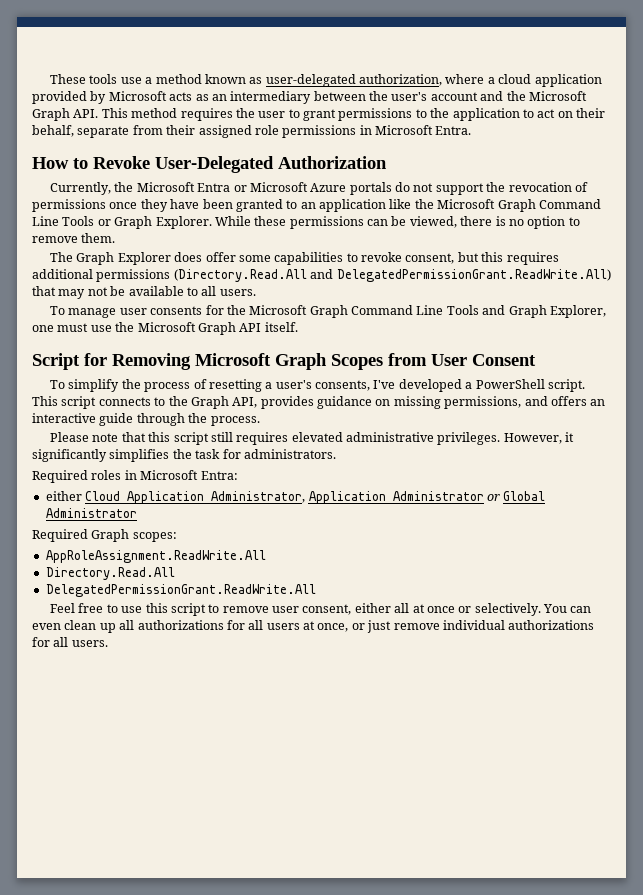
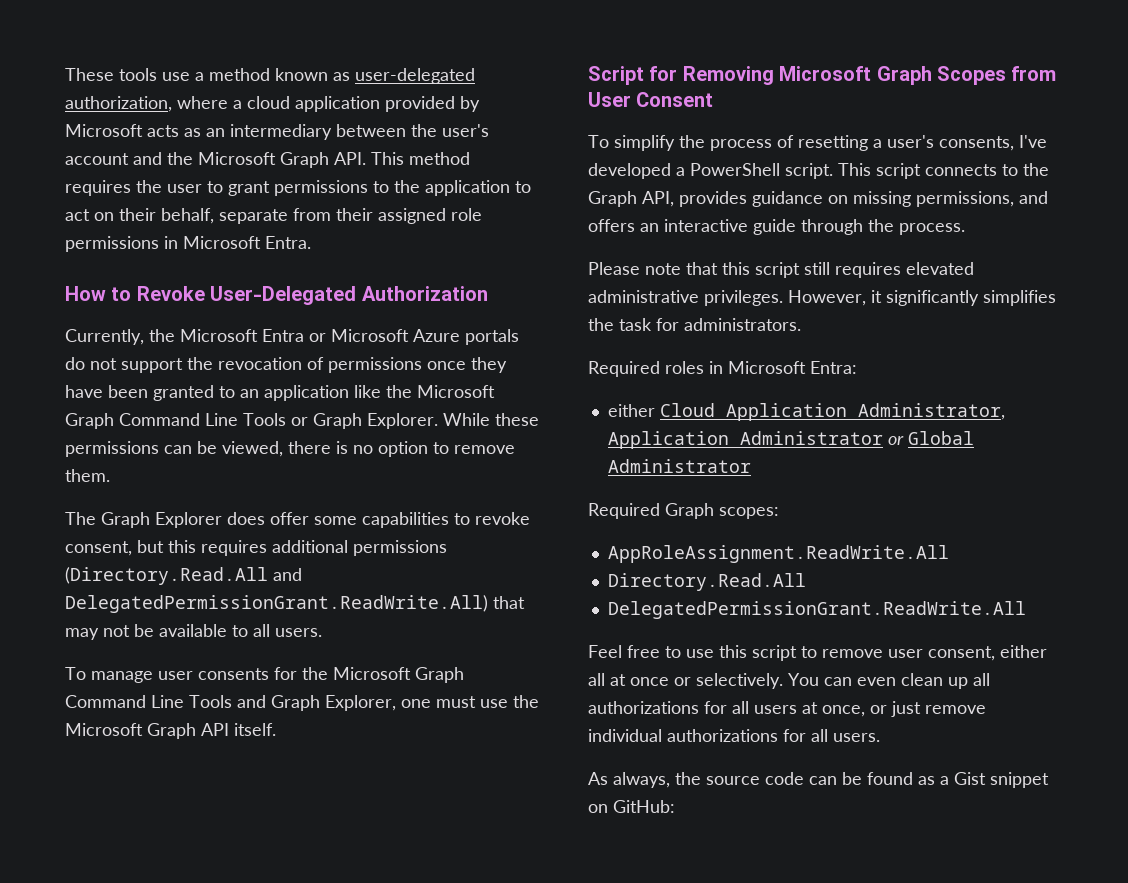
(108, 643) none -> [588,772,1049,788] [588,800,675,813] // As always, the source code can be found as a Gist snippet on GitHub:

